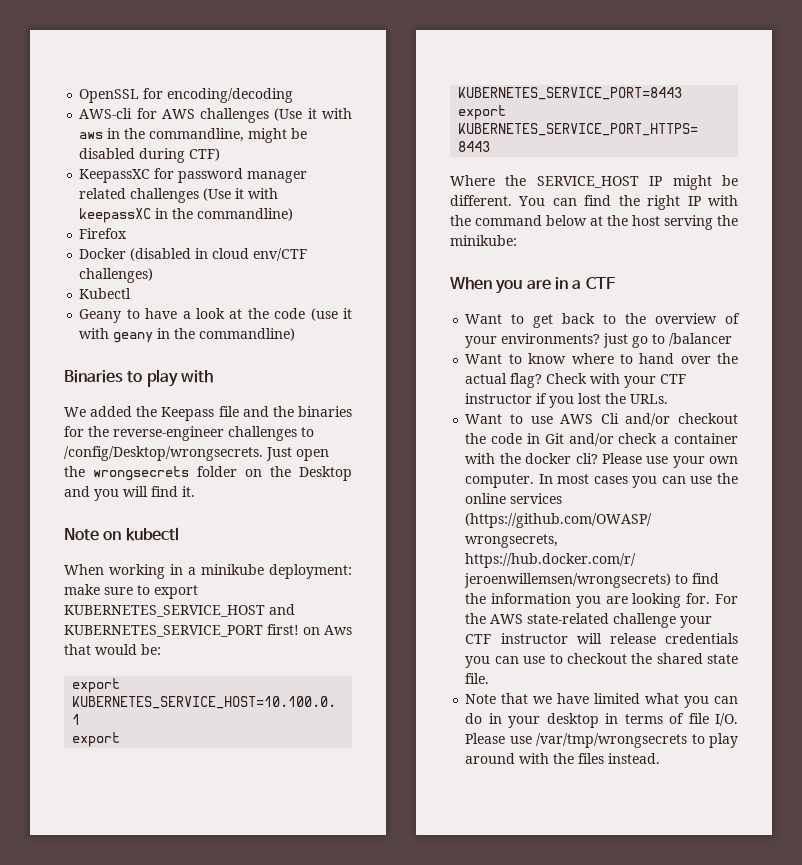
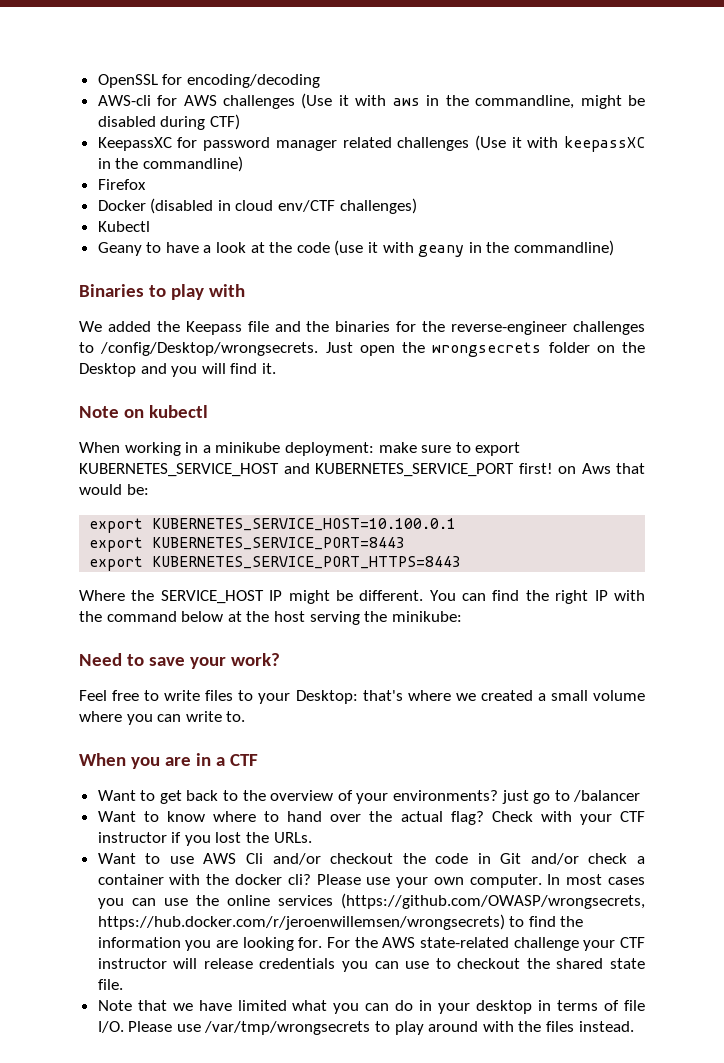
(517, 240) none -> [79,653,280,669] [79,690,645,704] [79,711,246,725] // Need to save your work? // Feel free to write files to your Desktop: that's where we created a small volume where you can write to.

